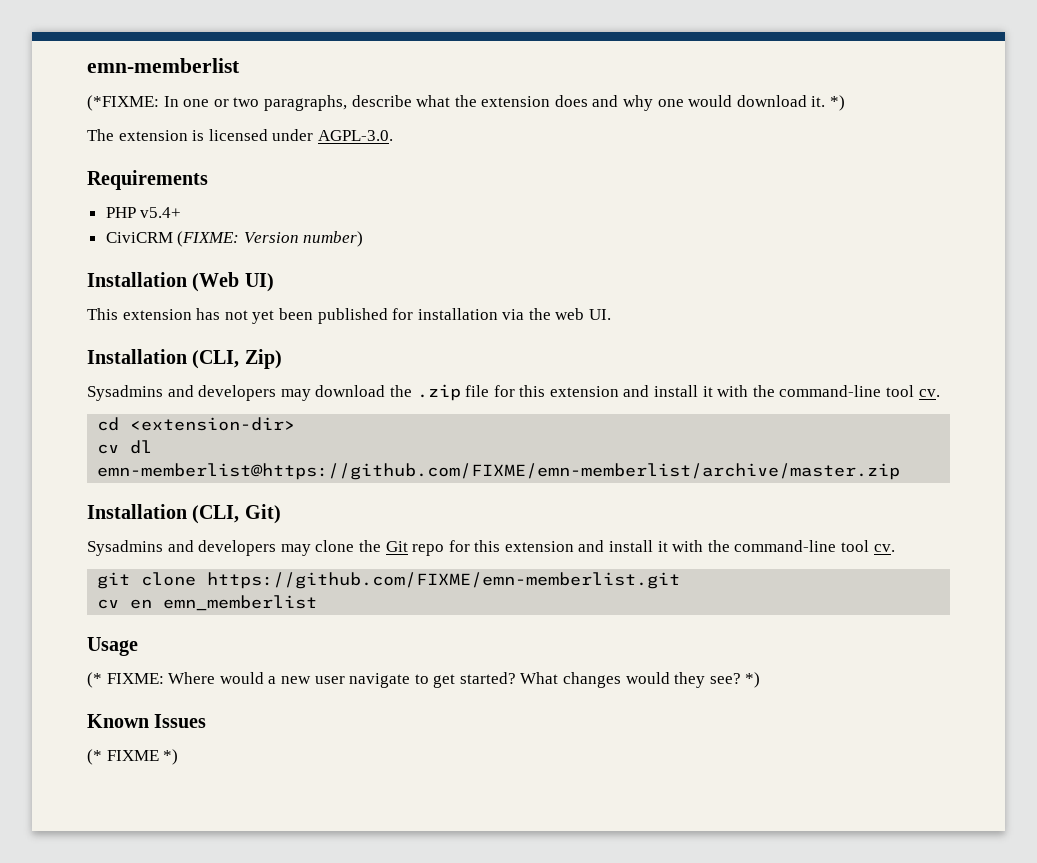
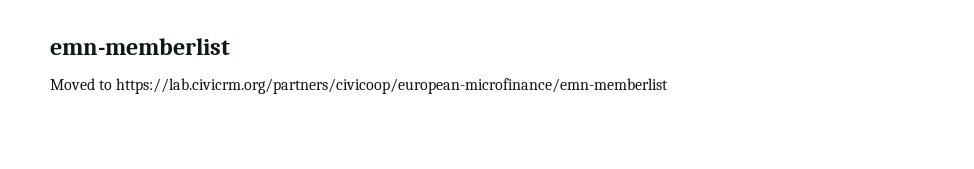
[87,95,846,111] [87,129,393,141] [87,170,208,190] [105,207,182,218] [105,231,364,247] [87,272,274,292] [87,308,612,324] [87,349,282,369] [87,384,940,401] [97,417,296,431] [97,440,153,454] [97,463,901,480] [87,504,281,524] [87,540,895,556] [97,572,681,589] [97,595,318,611] [87,637,138,656] [87,672,761,688] [87,714,207,728] [87,749,179,765] (*FIXME: In one or two paragraphs, describe what the extension does and why one would download it. *) // The extension is licensed under AGPL-3.0. // Requirements // PHP v5.4+ // CiviCRM (FIXME: Version number) // Installation (Web UI) // This extension has not yet been published for installation via the web UI. // Installation (CLI, Zip) // Sysadmins and developers may download the .zip file for this extension and install it with the command-line tool cv. // cd <extension-dir> // cv dl emn-memberlist@https://github.com/FIXME/emn-memberlist/archive/master.zip // Installation (CLI, Git) // Sysadmins and developers may clone the Git repo for this extension and install it with the command-line tool cv. // git clone https://github.com/FIXME/emn-memberlist.git // cv en emn_memberlist // Usage // (* FIXME: Where would a new user navigate to get started? What changes would they see? *) // Known Issues // (* FIXME *) -> [50,78,669,94] Moved to https://lab.civicrm.org/partners/civicoop/european-microfinance/emn-memberlist

